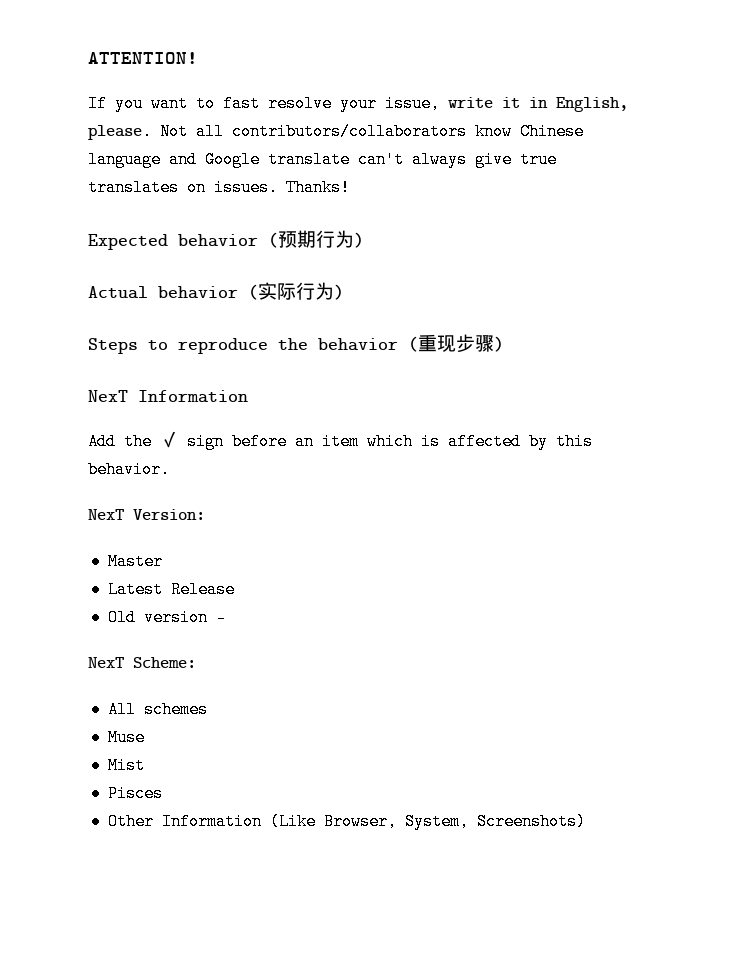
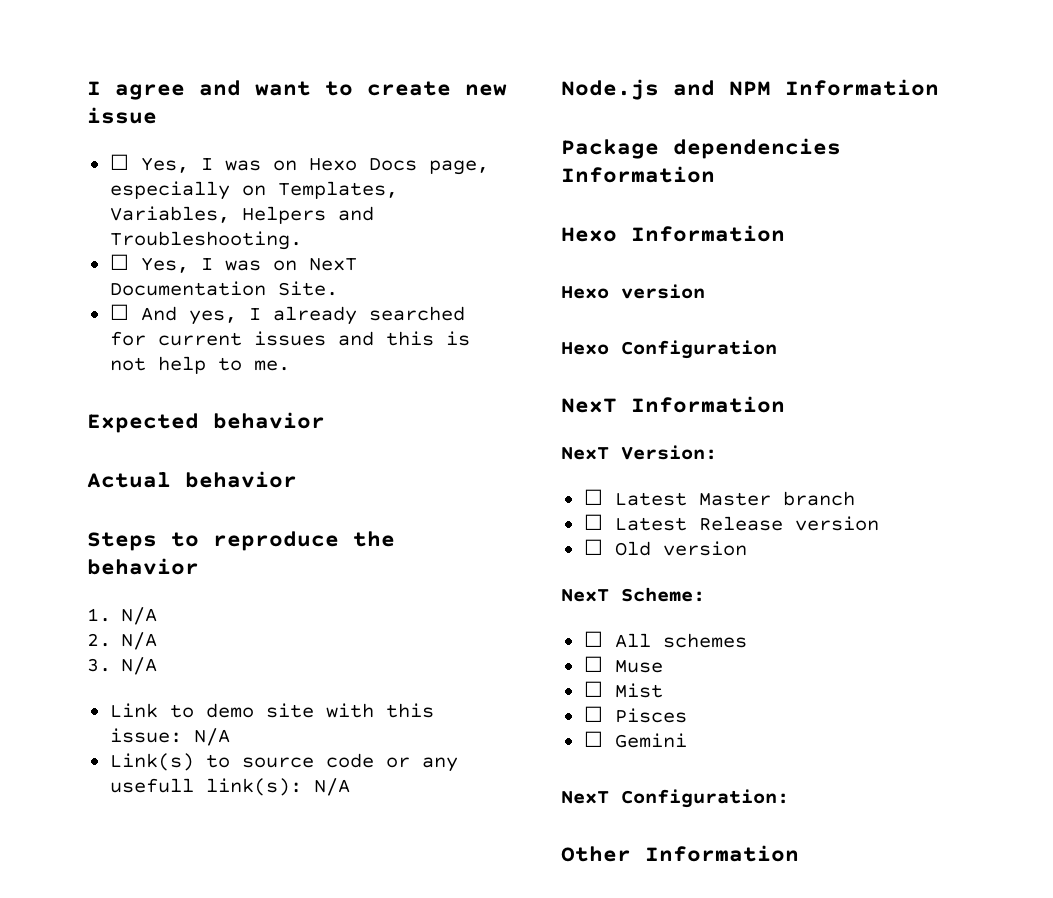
[88,52,198,64] [88,95,628,112] [88,123,584,140] [88,151,557,168] [88,179,350,196] [88,230,364,250] [88,282,344,300] ATTENTION! // If you want to fast resolve your issue, write it in English, please. Not all contributors/collaborators know Chinese language and Google translate can't always give true translates on issues. Thanks! // Expected behavior (预期行为) // Actual behavior (实际行为) -> [87,80,507,100] [87,107,157,124] [109,154,489,175] [109,181,398,200] [109,206,374,224] [109,231,302,250] [109,254,357,273] [109,281,338,296] [109,304,465,325] [109,331,470,346] [109,356,290,374] [87,412,325,433] [87,471,297,488] I agree and want to create new issue // ☐ Yes, I was on Hexo Docs page, especially on Templates, Variables, Helpers and Troubleshooting. // ☐ Yes, I was on NexT Documentation Site. // ☐ And yes, I already searched for current issues and this is not help to me. // Expected behavior // Actual behavior
[408,334,504,353] [88,390,248,403] [88,431,593,450] [88,461,170,478] (重现步骤) // NexT Information // Add the ✓ sign before an item which is affected by this behavior. -> [87,607,158,625] [87,632,158,650] [87,657,158,675] [109,703,434,718] [109,728,230,746] [109,753,458,772] [109,778,350,796] [561,79,939,100] [561,138,841,159] [561,166,715,183] [561,225,785,242] [561,284,705,299] [561,340,777,359] [561,396,785,413] // 1. N/A // 2. N/A // 3. N/A // Link to demo site with this issue: N/A // Link(s) to source code or any usefull link(s): N/A // Node.js and NPM Information // Package dependencies Information // Hexo Information // Hexo version // Hexo Configuration // NexT Information
(205, 514) none -> [583,489,687,506] ☐ Latest
(163, 561) // -> [782,491,855,506] [583,514,603,530] branch // ☐
(235, 589) // -> [794,516,879,531] [583,539,603,555] version // ☐
[215,609,226,626] - -> (747, 548) none
(196, 662) none -> [583,631,603,647] ☐
(208, 709) none -> [583,656,603,672] ☐
(145, 737) none -> [583,681,603,697] ☐
(145, 765) none -> [583,706,603,722] ☐
[107,813,586,830] Other Information (Like Browser, System, Screenshots) -> [583,731,687,748] [561,789,789,808] [561,845,799,862] ☐ Gemini // NexT Configuration: // Other Information

